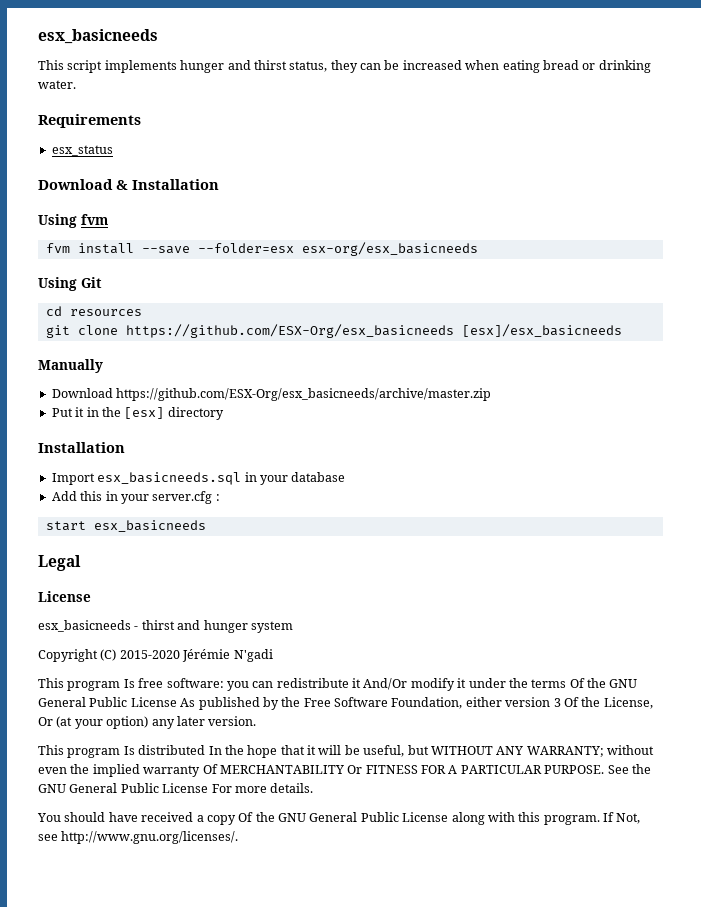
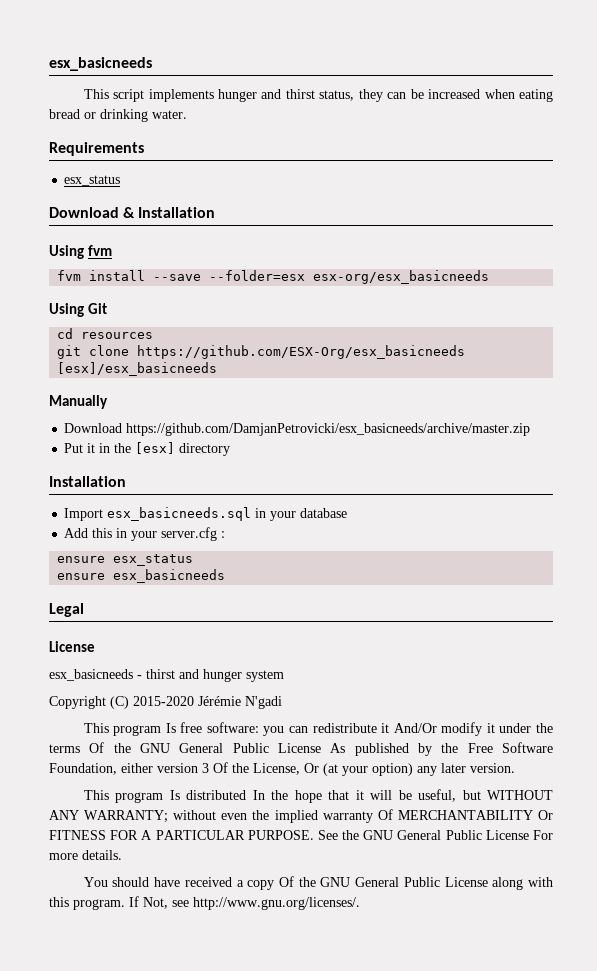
[116,388,492,401] https://github.com/ESX-Org/esx_basicneeds/archive/master.zip -> [126,423,531,436] https://github.com/DamjanPetrovicki/esx_basicneeds/archive/master.zip
[45,521,86,531] start -> [57,554,194,566] [57,573,106,580] ensure esx_status // ensure

